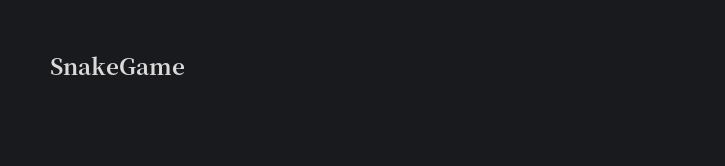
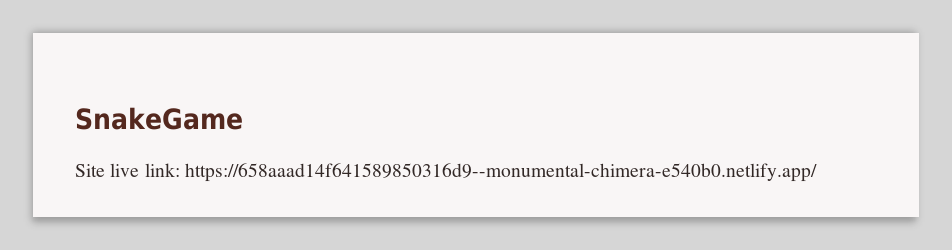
(185, 65) none -> [75,163,817,182] // Site live link: https://658aaad14f641589850316d9--monumental-chimera-e540b0.netlify.app/

